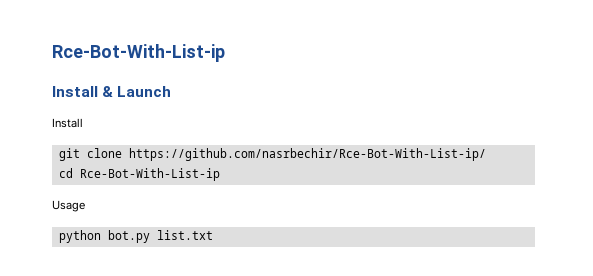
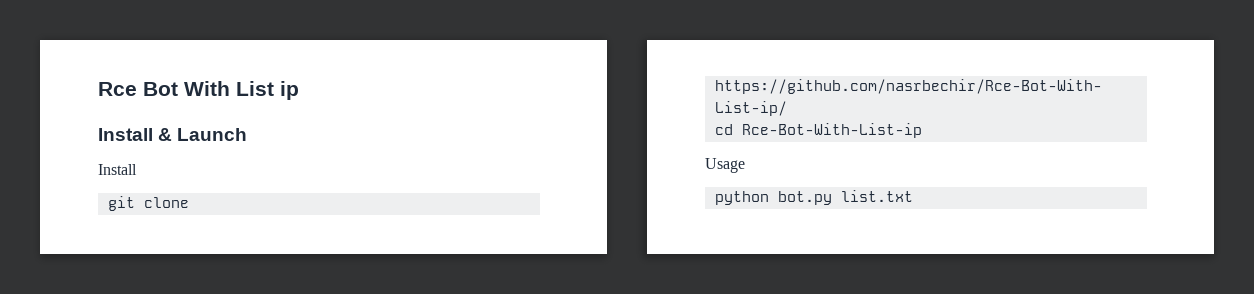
[52,44,225,62] Rce-Bot-With-List-ip -> [98,81,299,100] Rce Bot With List ip

